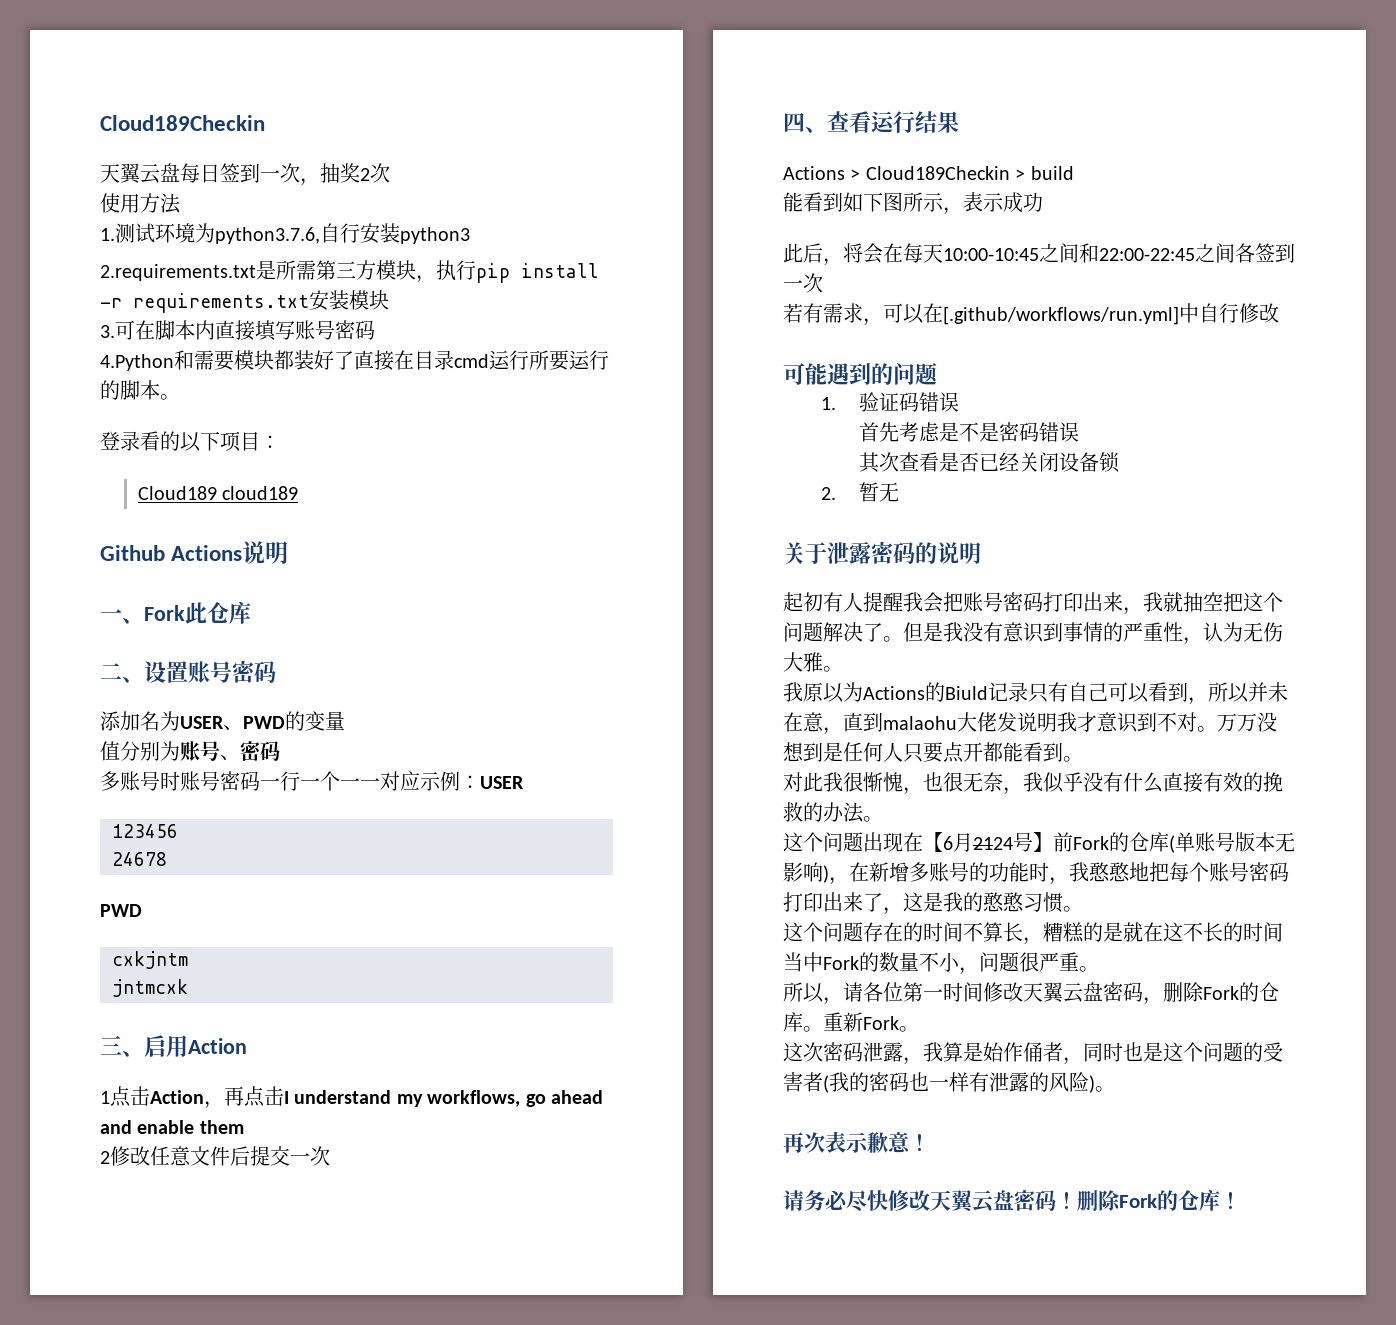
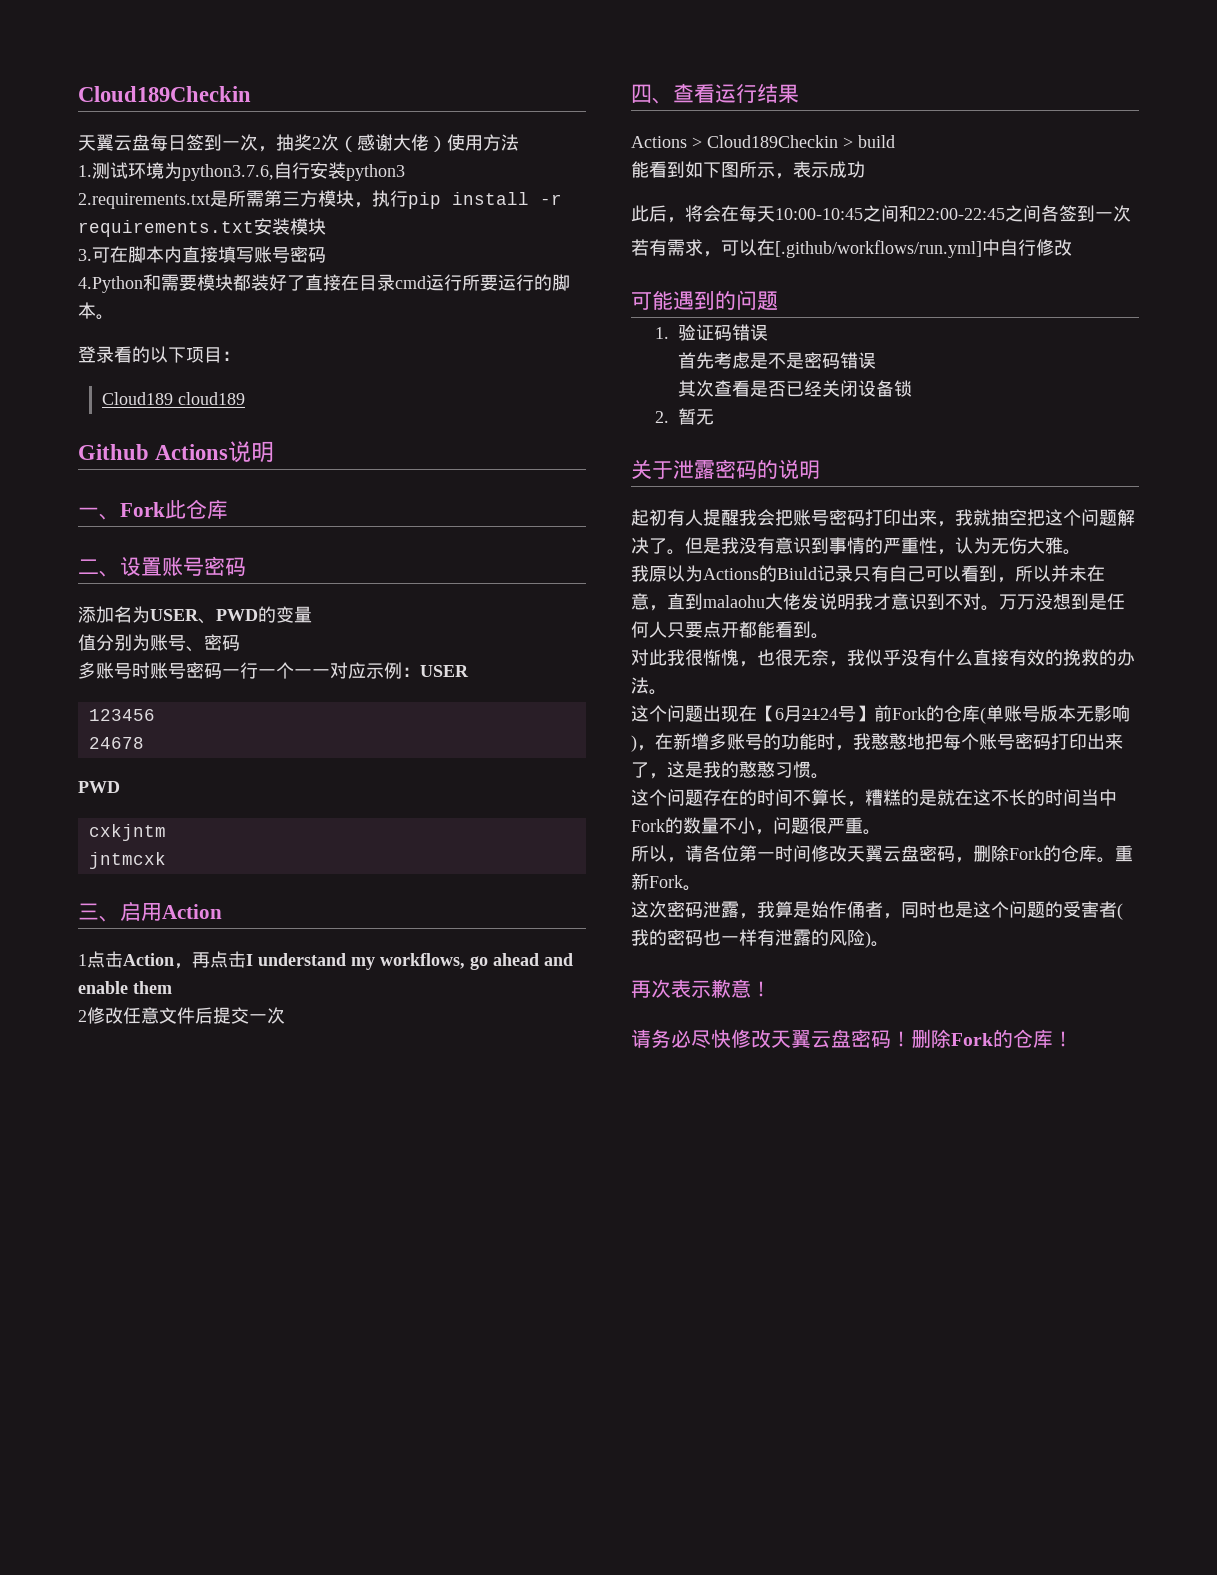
(390, 173) // -> [339,134,447,152] （感谢大佬）

